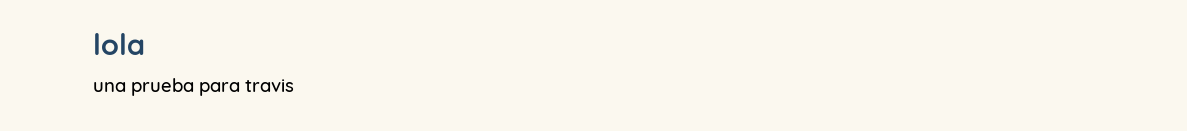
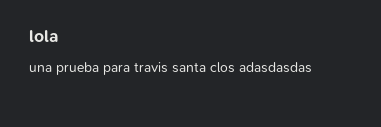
(294, 85) none -> [172,62,312,73] santa clos adasdasdas

